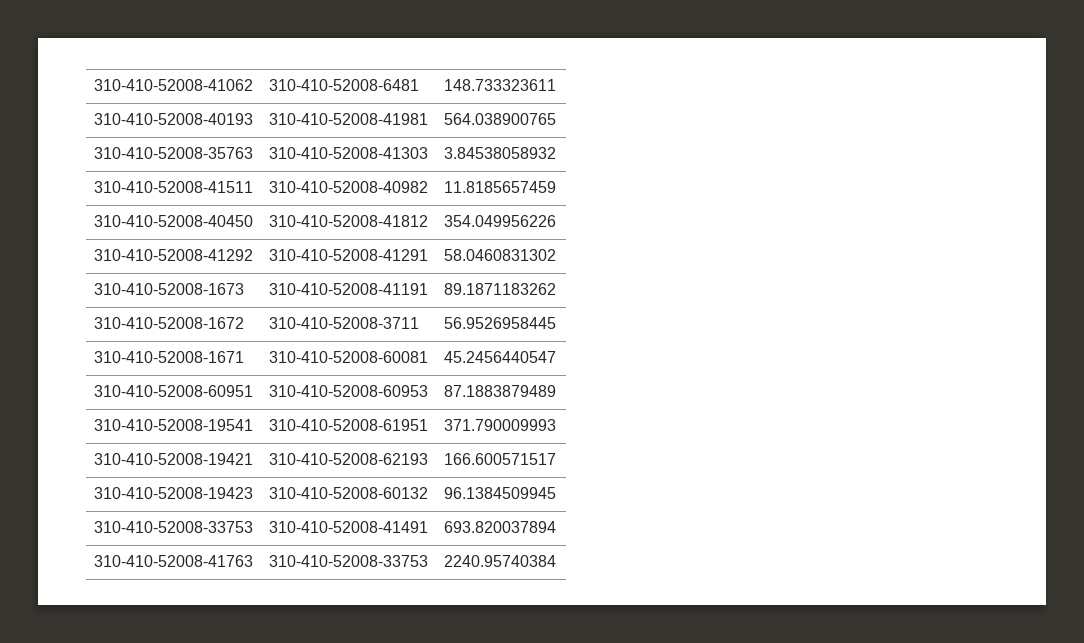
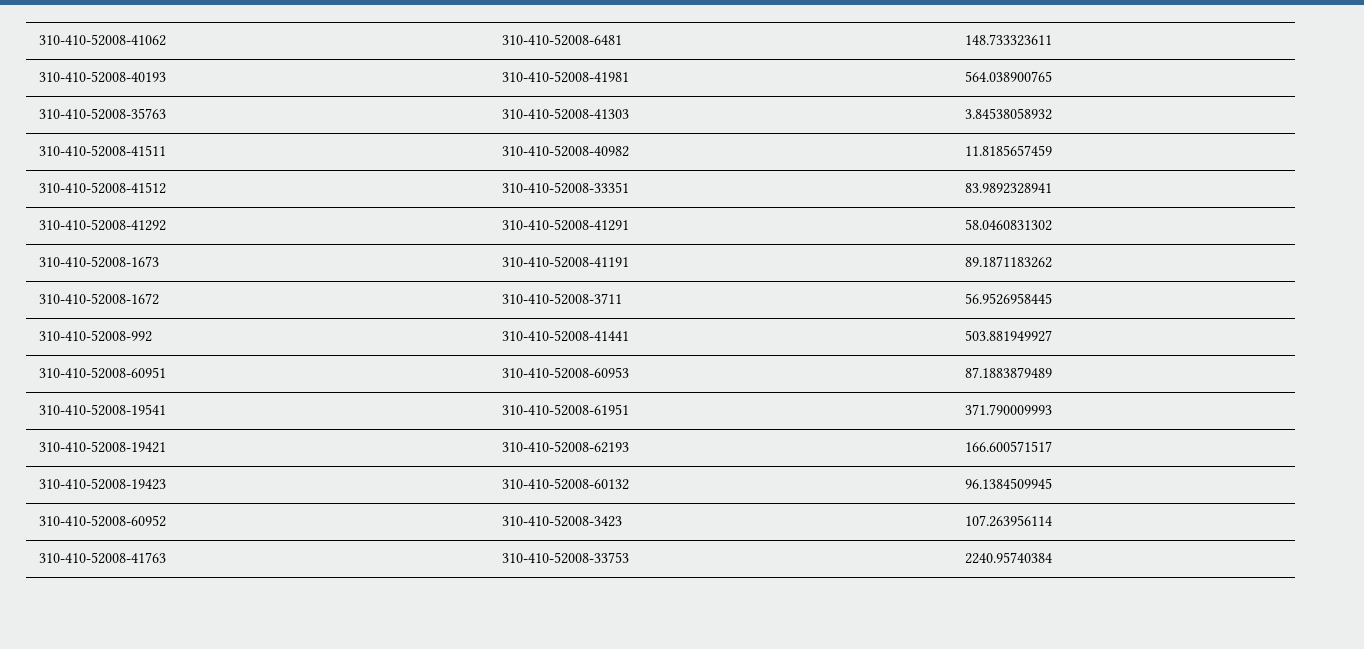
[93,215,253,227] [268,215,428,227] [443,215,556,227] 310-410-52008-40450 | 310-410-52008-41812 | 354.049956226 -> [38,182,166,194] [501,182,629,194] [964,183,1052,194] 310-410-52008-41512 | 310-410-52008-33351 | 83.9892328941
[93,351,244,363] [268,351,428,363] [443,351,556,363] 310-410-52008-1671 | 310-410-52008-60081 | 45.2456440547 -> [38,330,152,342] [501,330,629,342] [964,330,1052,342] 310-410-52008-992 | 310-410-52008-41441 | 503.881949927
[93,521,253,533] [268,521,428,533] [443,521,556,533] 310-410-52008-33753 | 310-410-52008-41491 | 693.820037894 -> [38,515,166,527] [501,515,622,527] [964,515,1052,527] 310-410-52008-60952 | 310-410-52008-3423 | 107.263956114

